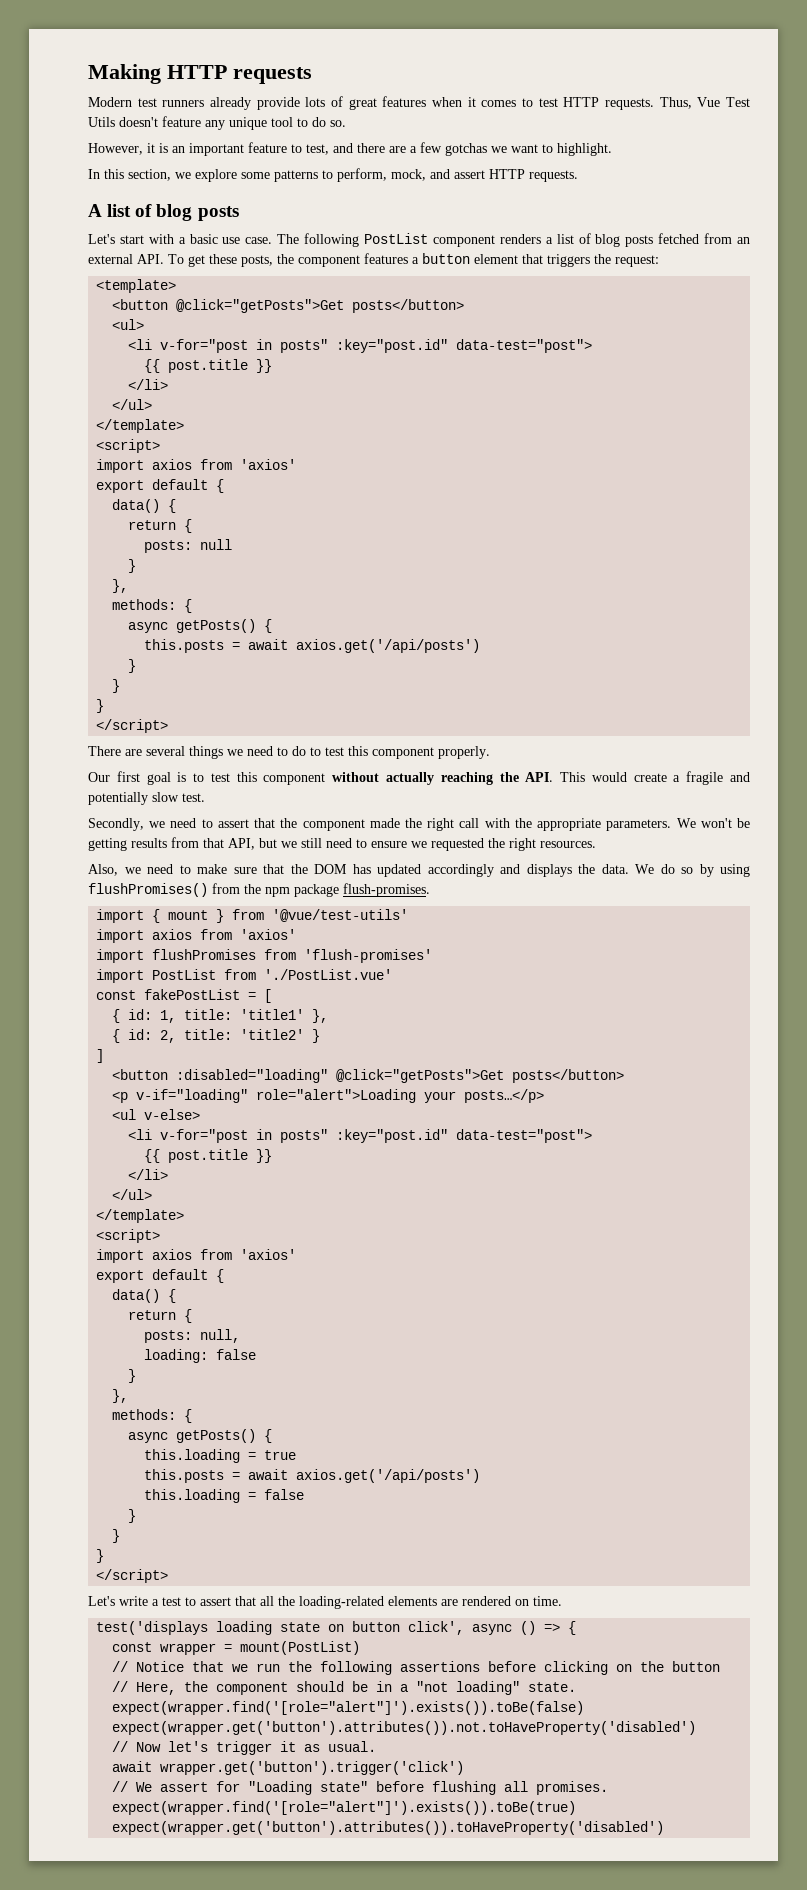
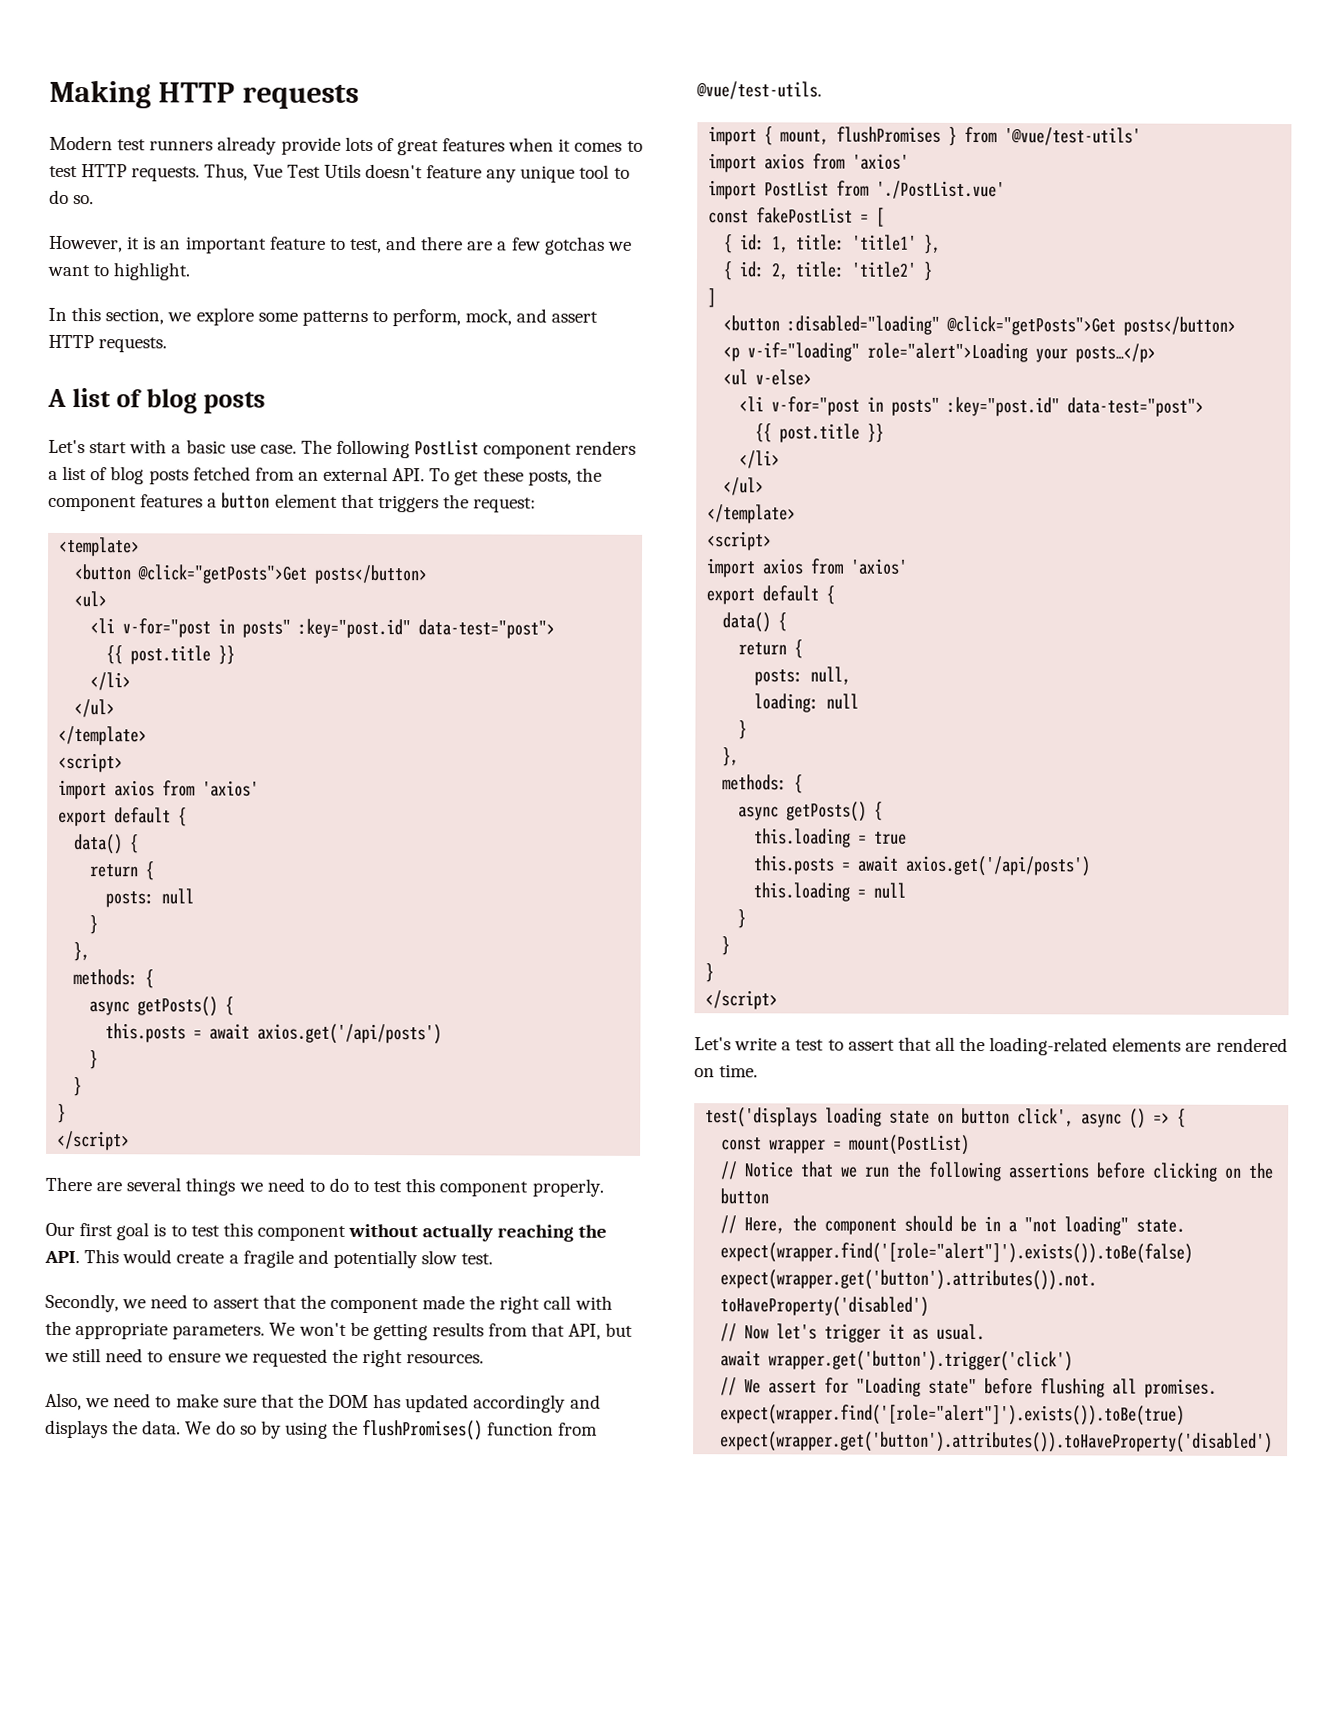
[88,883,430,897] flushPromises() from the npm package flush-promises. -> [332,1419,599,1441] [696,81,822,100] the flushPromises() function from @vue/test-utils.
[168,910,209,920] mount -> [780,126,942,145] mount, flushPromises
[96,949,433,963] // import flushPromises from 'flush-promises' -> (910, 161) none
[216,1349,257,1360] false -> [826,693,860,710] null
[264,1489,305,1500] false -> [873,882,907,899] null

